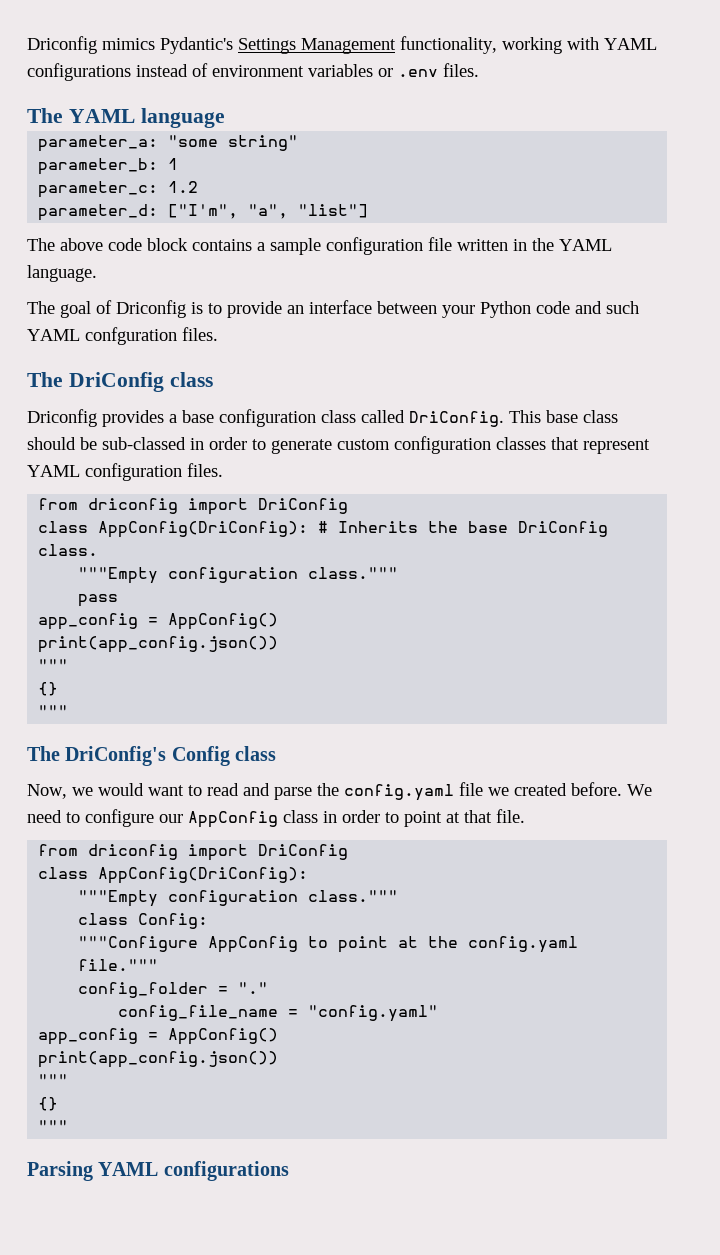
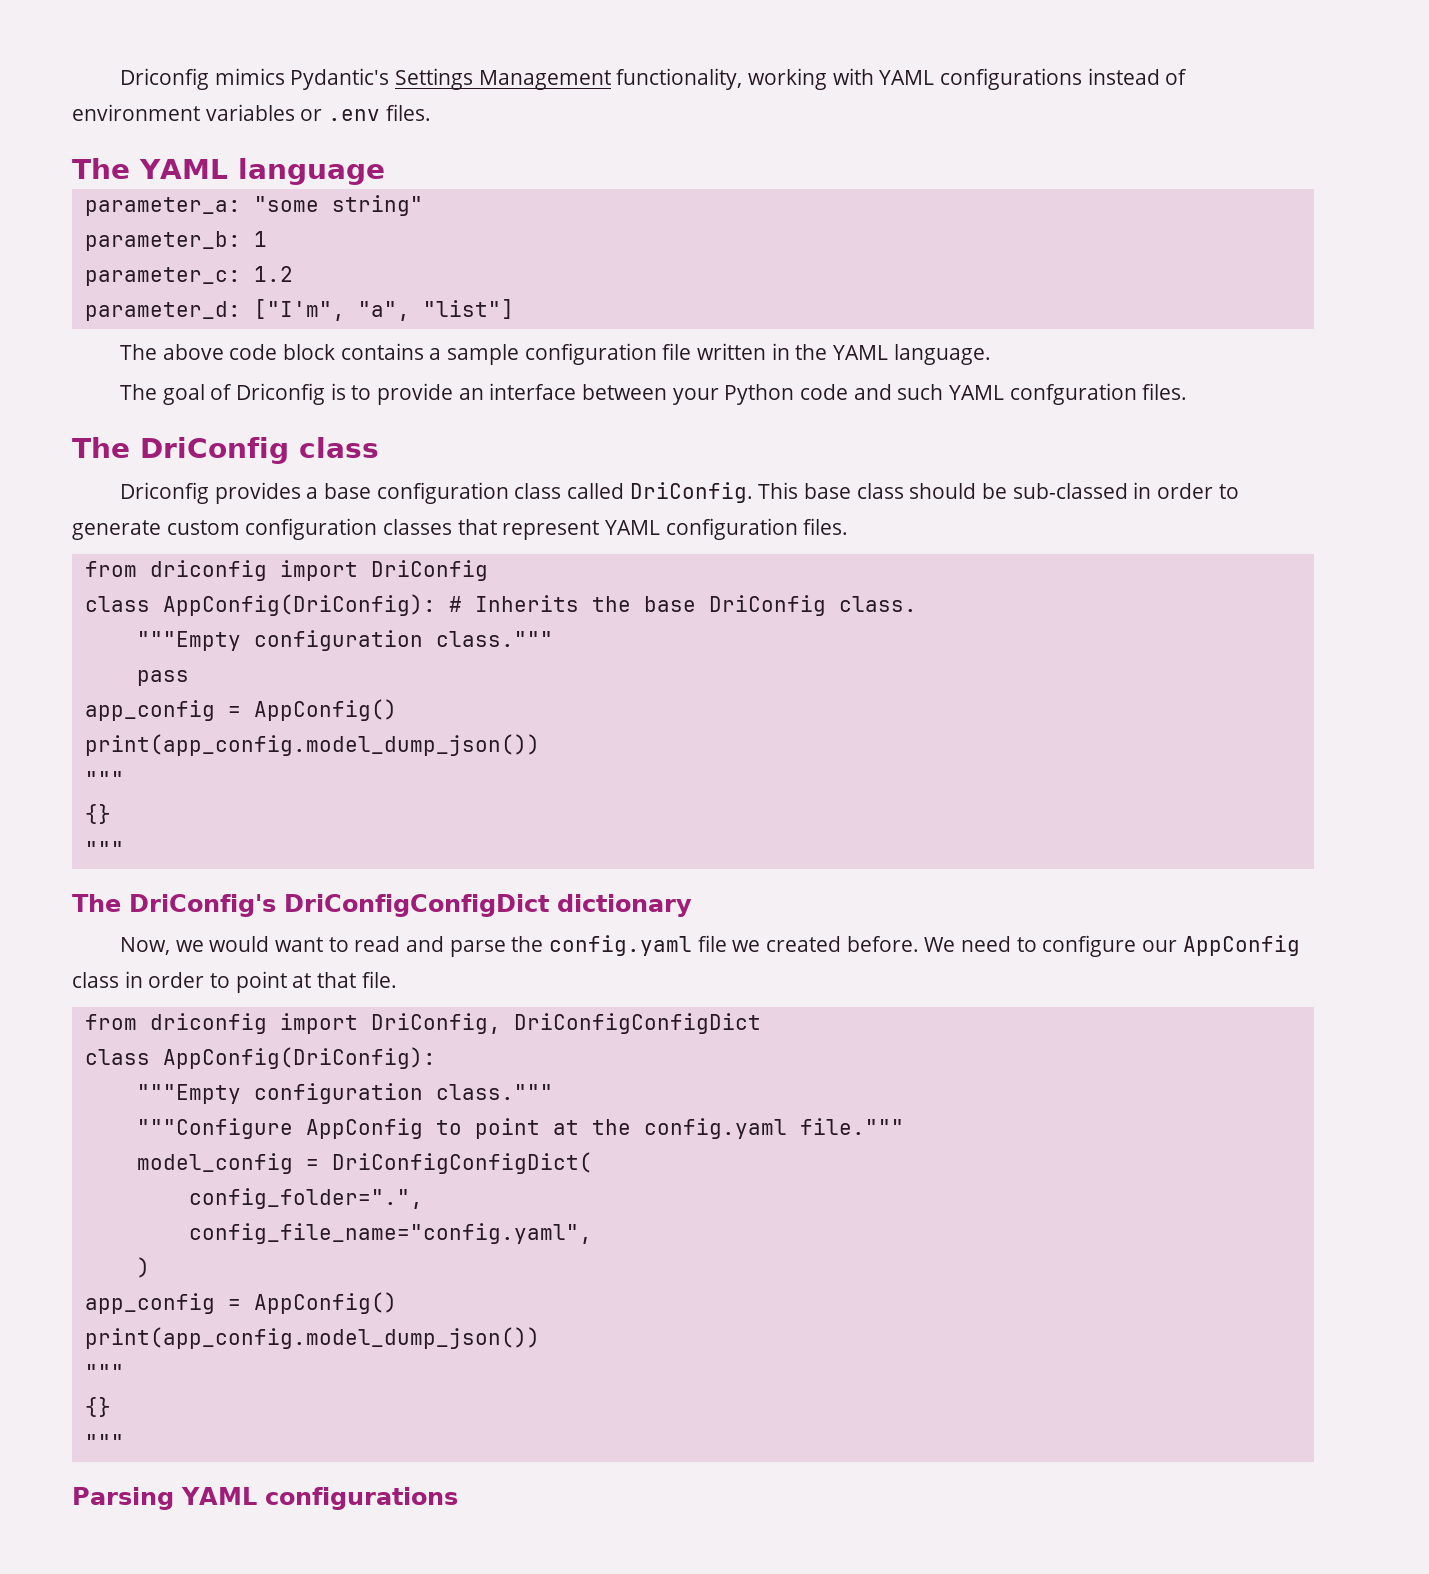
[38,636,279,653] print(app_config.json()) -> [84,734,540,756] print(app_config.model_dump_json())
[171,746,277,766] Config class -> [284,894,692,917] DriConfigConfigDict dictionary
[258,844,349,860] DriConfig -> [370,1013,761,1034] DriConfig, DriConfigConfigDict
[78,913,209,929] // class Config: -> (553, 1092) none
[78,982,269,998] [118,1005,439,1022] [38,1028,279,1045] [38,1051,279,1068] config_folder = "." // config_file_name = "config.yaml" // app_config = AppConfig() // print(app_config.json()) -> [136,1152,592,1174] [188,1188,423,1209] [188,1223,592,1244] [136,1257,150,1278] [84,1292,397,1314] [84,1327,540,1349] model_config = DriConfigConfigDict( // config_folder=".", // config_file_name="config.yaml", // ) // app_config = AppConfig() // print(app_config.model_dump_json())

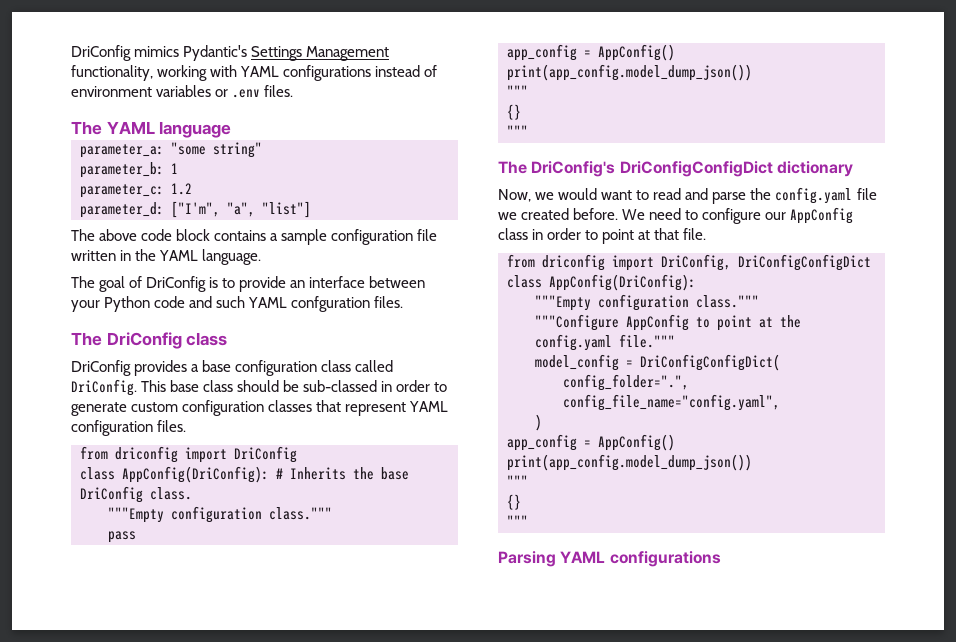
[120,68,210,90] Driconfig -> [71,45,131,61] DriConfig
[236,383,326,405] Driconfig -> [146,276,207,292] DriConfig
[120,482,210,504] Driconfig -> [71,360,131,376] DriConfig

